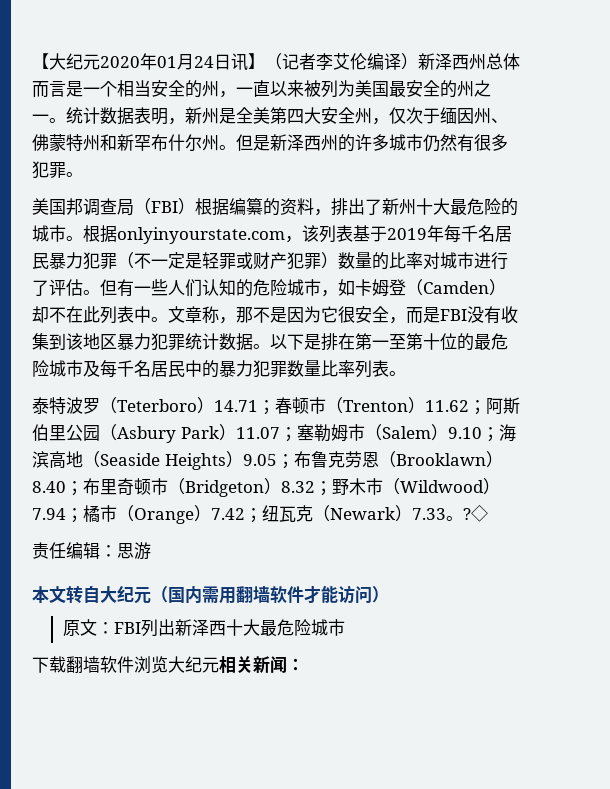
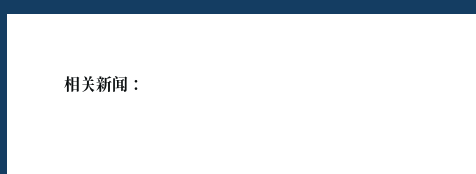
[32,53,520,71] [32,80,491,98] [32,107,508,125] [32,134,508,152] [32,161,83,179] [32,198,518,216] [32,225,512,244] [32,252,508,270] [32,279,506,297] [32,306,518,324] [32,333,508,351] [32,360,406,378] [32,397,520,415] [32,424,516,443] [32,451,503,470] [32,478,500,497] [32,505,488,524] [32,542,151,560] [32,585,389,604] [62,619,345,637] [32,656,219,673] 【大纪元2020年01月24日讯】（记者李艾伦编译）新泽西州总体而言是一个相当安全的州，一直以来被列为美国最安全的州之一。统计数据表明，新州是全美第四大安全州，仅次于缅因州、佛蒙特州和新罕布什尔州。但是新泽西州的许多城市仍然有很多犯罪。 // 美国邦调查局（FBI）根据编纂的资料，排出了新州十大最危险的城市。根据onlyinyourstate.com，该列表基于2019年每千名居民暴力犯罪（不一定是轻罪或财产犯罪）数量的比率对城市进行了评估。但有一些人们认知的危险城市，如卡姆登（Camden）却不在此列表中。文章称，那不是因为它很安全，而是FBI没有收集到该地区暴力犯罪统计数据。以下是排在第一至第十位的最危险城市及每千名居民中的暴力犯罪数量比率列表。 // 泰特波罗（Teterboro）14.71；春顿市（Trenton）11.62；阿斯伯里公园（Asbury Park）11.07；塞勒姆市（Salem）9.10；海滨高地（Seaside Heights）9.05；布鲁克劳恩（Brooklawn）8.40；布里奇顿市（Bridgeton）8.32；野木市（Wildwood）7.94；橘市（Orange）7.42；纽瓦克（Newark）7.33。?◇ // 责任编辑：思游 // 本文转自大纪元（国内需用翻墙软件才能访问） // 原文：FBI列出新泽西十大最危险城市 // 下载翻墙软件浏览大纪元 -> (64, 84) none

